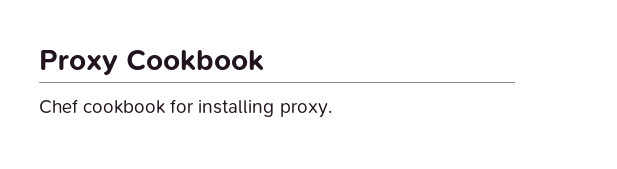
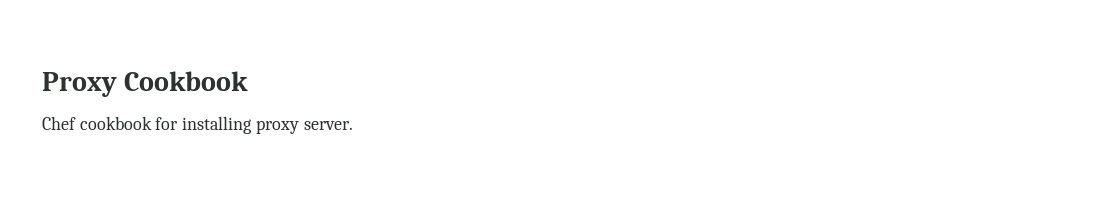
[279,102,332,118] proxy. -> [255,120,353,134] proxy server.

